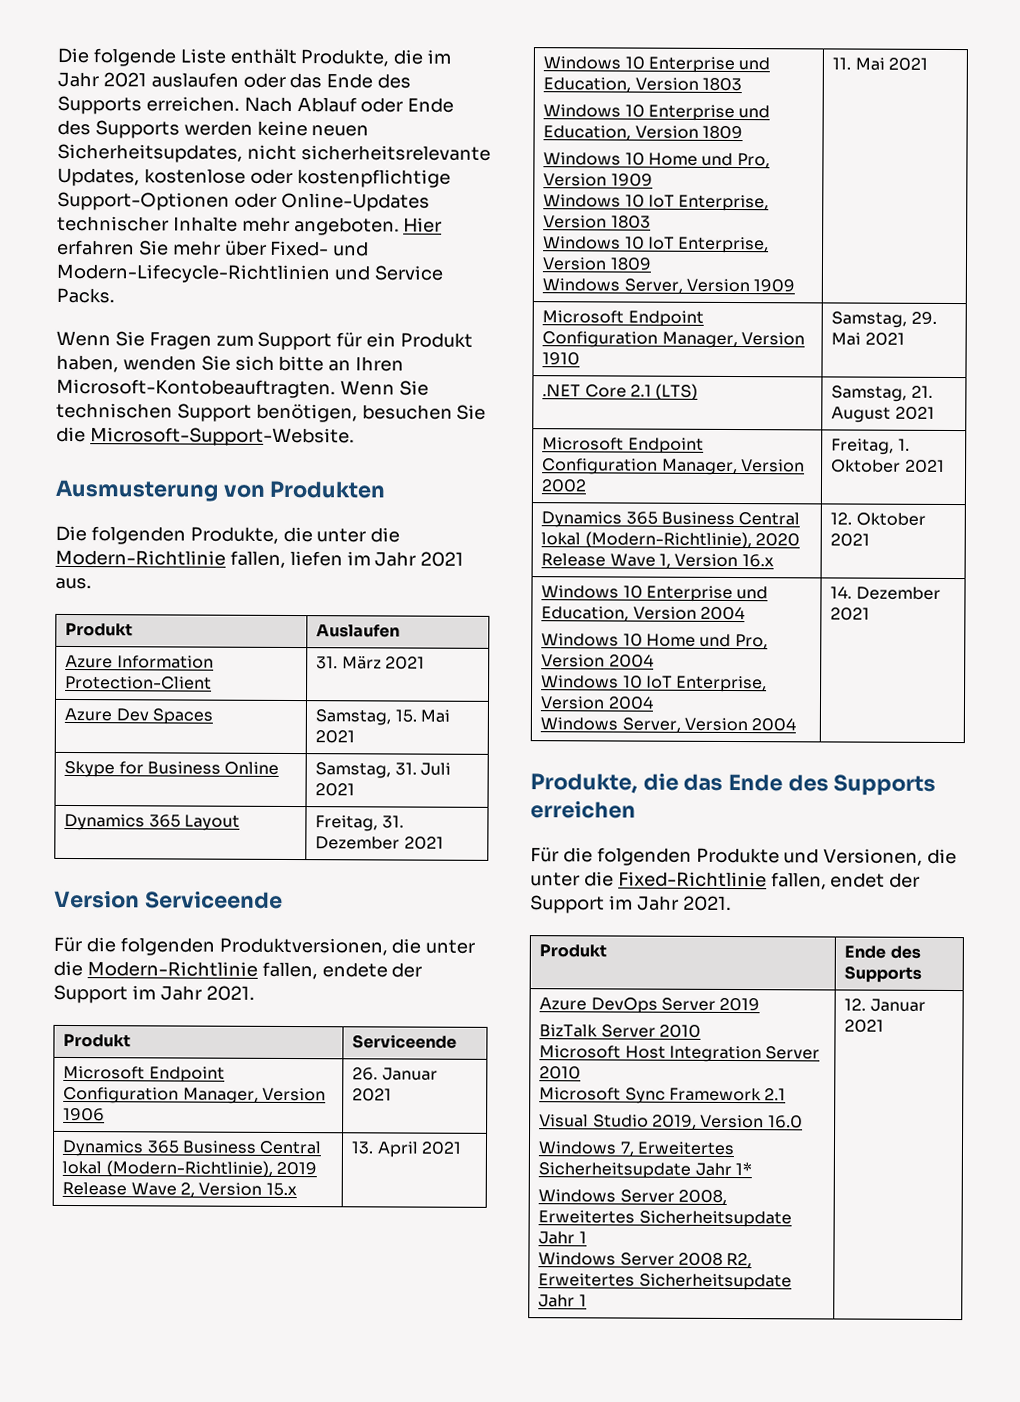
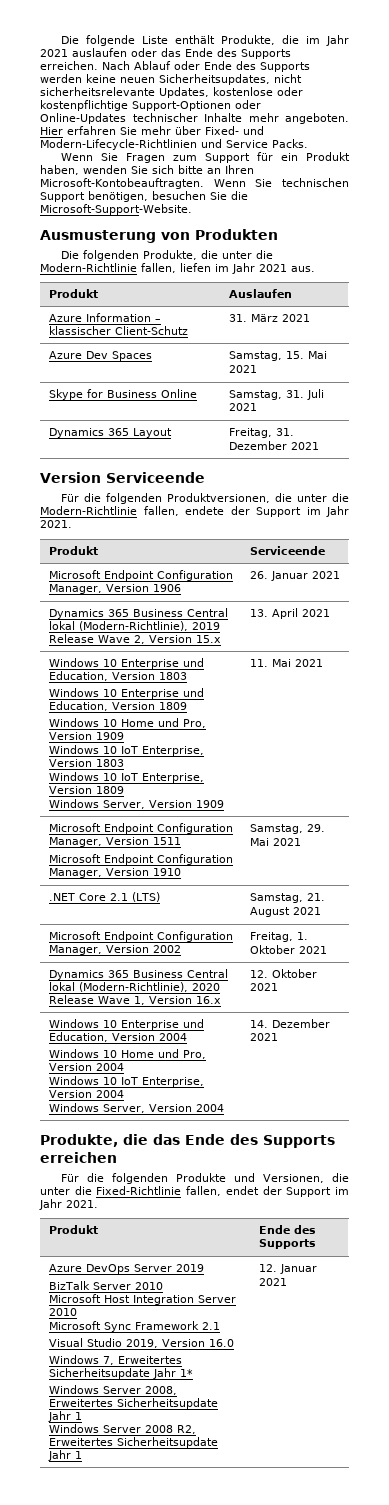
[65,675,213,690] Protection-Client -> [154,319,161,322] [48,326,188,335] – klassischer Client-Schutz
(805, 339) none -> [152,837,181,845] [48,854,233,865] [48,868,149,878] 1511 // Microsoft Endpoint Configuration Manager, Version

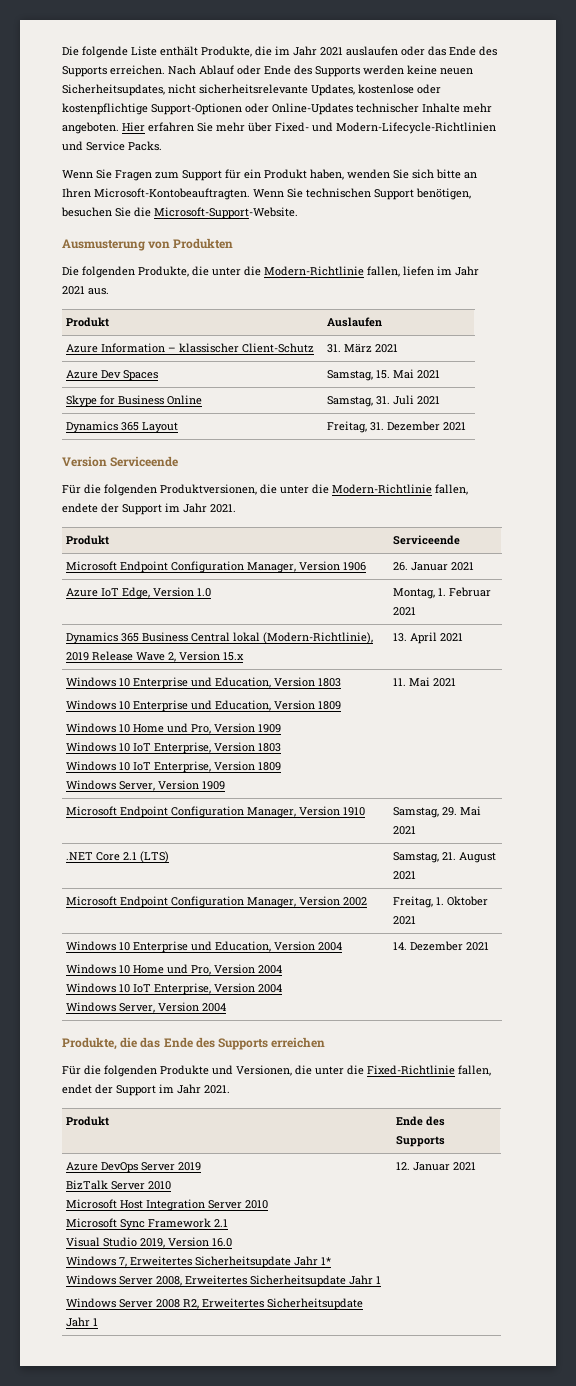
(340, 575) none -> [66,587,212,599] [393,587,492,599] [393,607,417,616] // Azure IoT Edge, Version 1.0 | Montag, 1. Februar 2021
[152,837,181,845] [48,854,233,865] [48,868,149,878] 1511 // Microsoft Endpoint Configuration Manager, Version -> (341, 811) none
[48,969,228,980] [48,982,220,992] [48,995,221,1005] [249,969,317,978] [249,983,278,991] // Dynamics 365 Business Central lokal (Modern-Richtlinie), 2020 Release Wave 1, Version 16.x | 12. Oktober 2021 -> (417, 920) none

